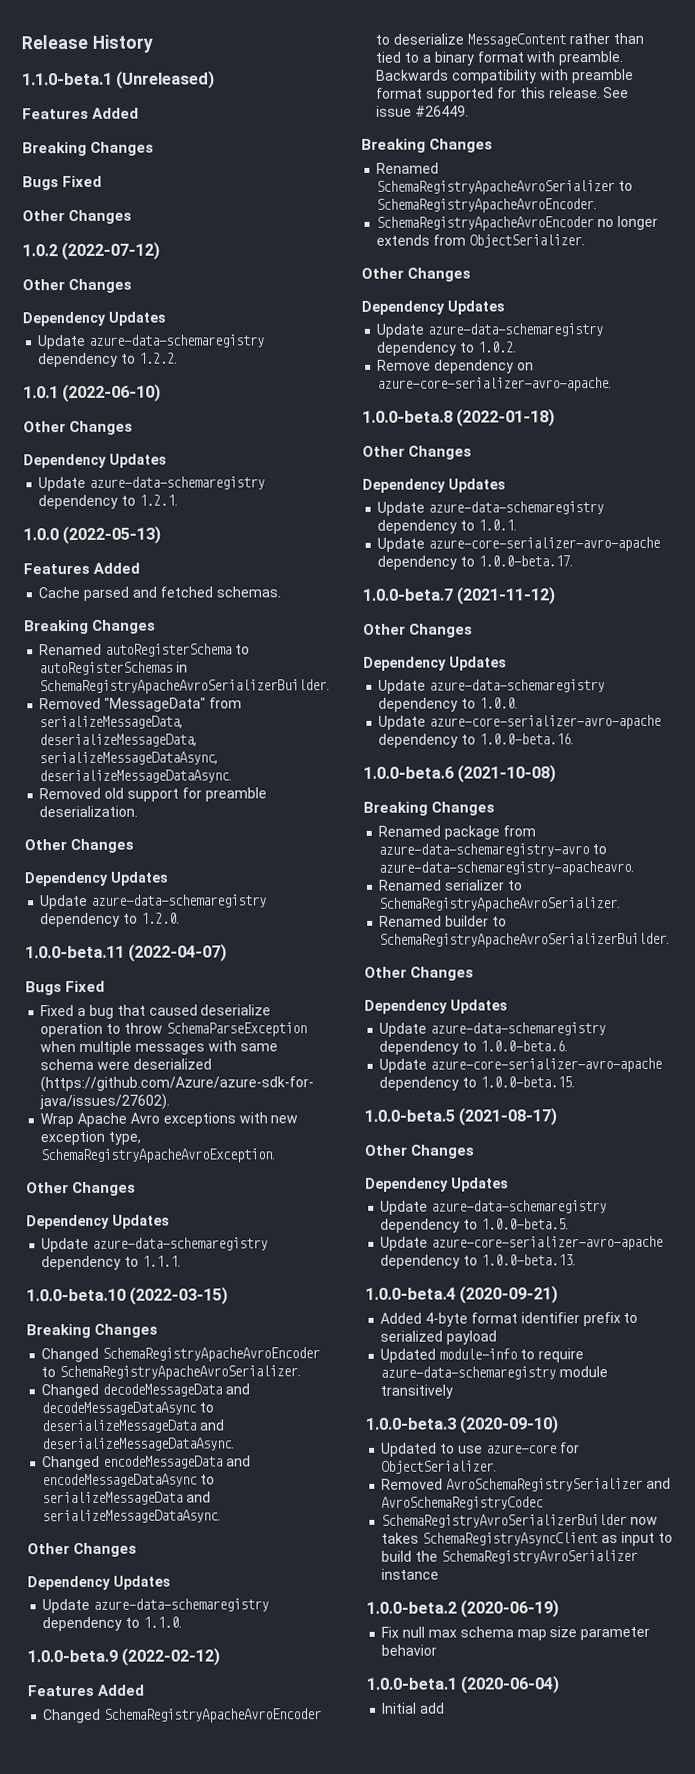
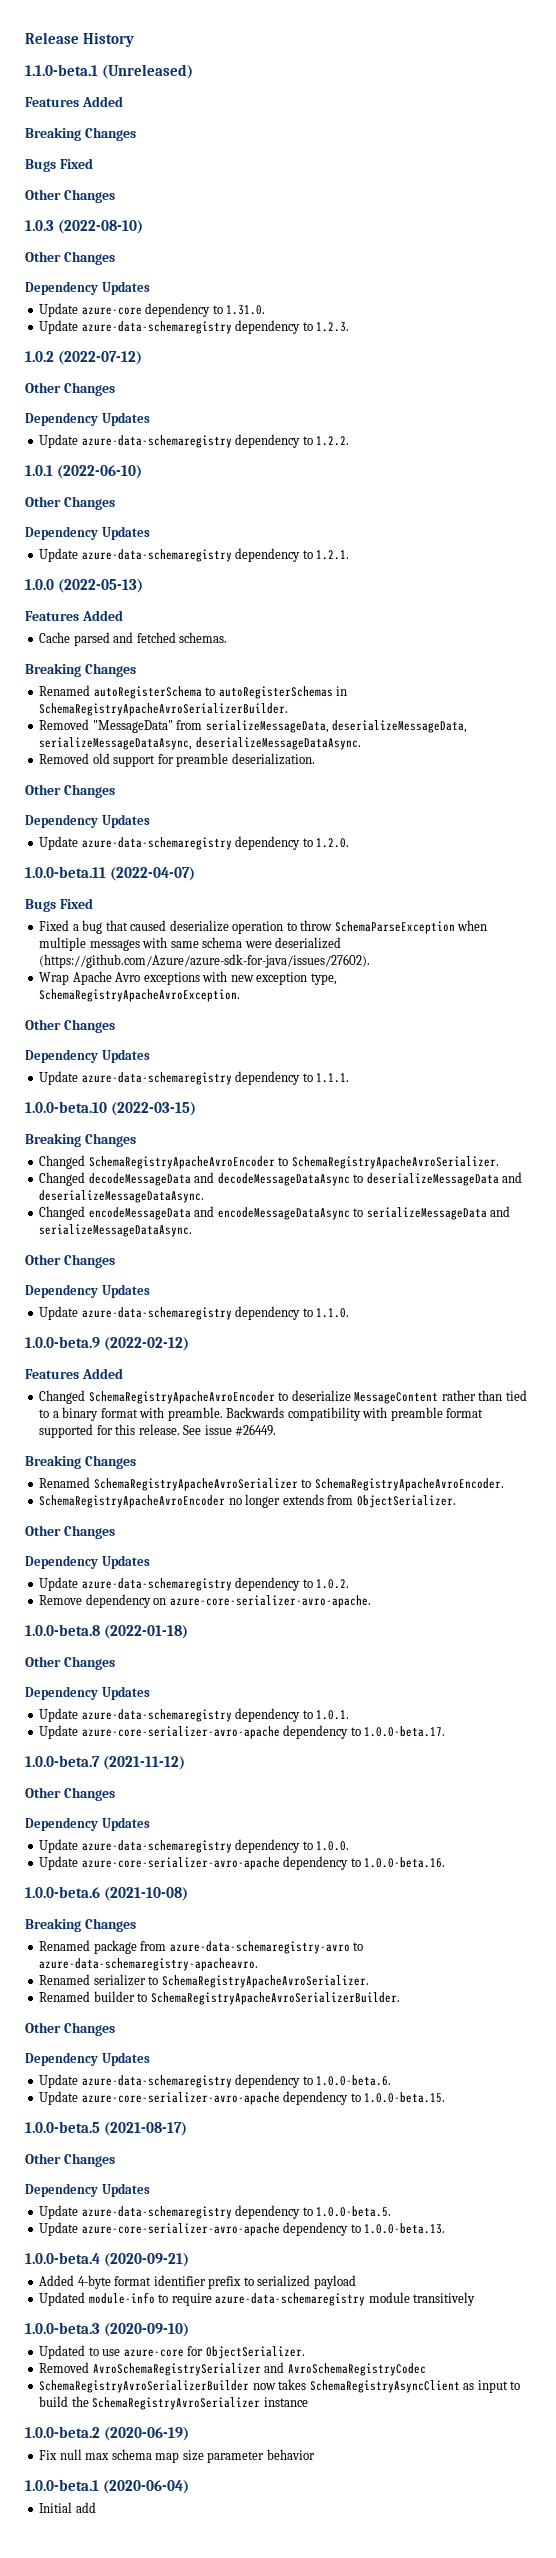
(133, 217) none -> [25,220,143,234] [25,251,115,265] [25,281,150,295] [39,303,266,317] [39,320,350,334] // 1.0.3 (2022-08-10) // Other Changes // Dependency Updates // Update azure-core dependency to 1.31.0. // Update azure-data-schemaregistry dependency to 1.2.3.

